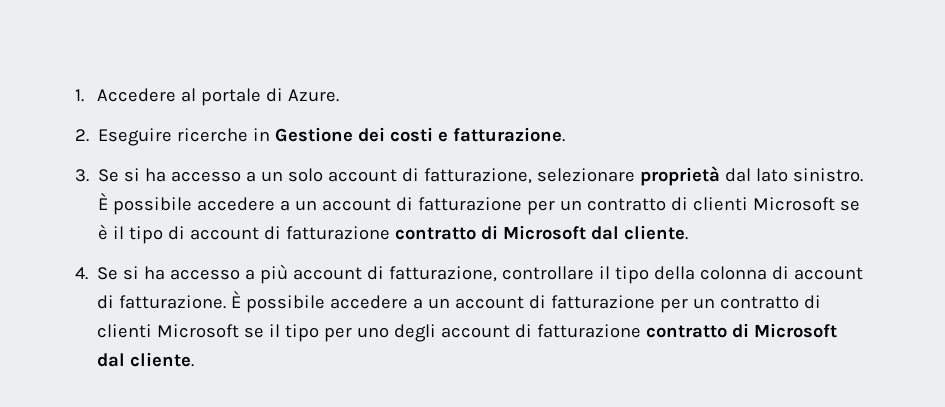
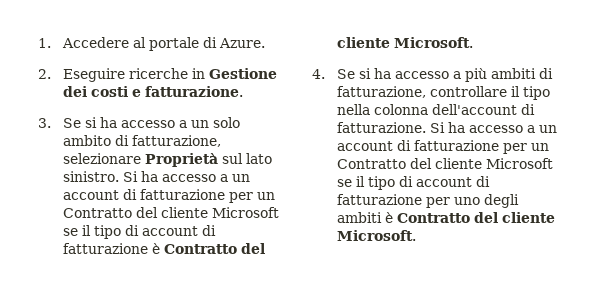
[328,169,398,182] account -> [62,135,111,146] ambito
[640,166,864,186] [98,193,861,215] [98,224,689,244] proprietà dal lato sinistro. È possibile accedere a un account di fatturazione per un contratto di clienti Microsoft se è il tipo di account di fatturazione contratto di Microsoft dal cliente. -> [144,153,272,167] [62,171,250,182] [62,189,275,203] [62,207,279,218] [62,225,216,239] [62,243,265,254] [336,37,473,48] Proprietà sul lato sinistro. Si ha accesso a un account di fatturazione per un Contratto del cliente Microsoft se il tipo di account di fatturazione è Contratto del cliente Microsoft.
[293,267,363,280] account -> [490,68,536,79] ambiti
[654,266,864,280] [97,291,822,313] [97,323,838,342] [97,352,195,367] della colonna di account di fatturazione. È possibile accedere a un account di fatturazione per un contratto di clienti Microsoft se il tipo per uno degli account di fatturazione contratto di Microsoft dal cliente. -> [336,104,535,115] [336,122,557,133] [336,140,549,154] [336,158,553,169] [336,176,490,190] [336,194,519,208] [336,212,555,223] [336,230,416,241] nella colonna dell'account di fatturazione. Si ha accesso a un account di fatturazione per un Contratto del cliente Microsoft se il tipo di account di fatturazione per uno degli ambiti è Contratto del cliente Microsoft.

